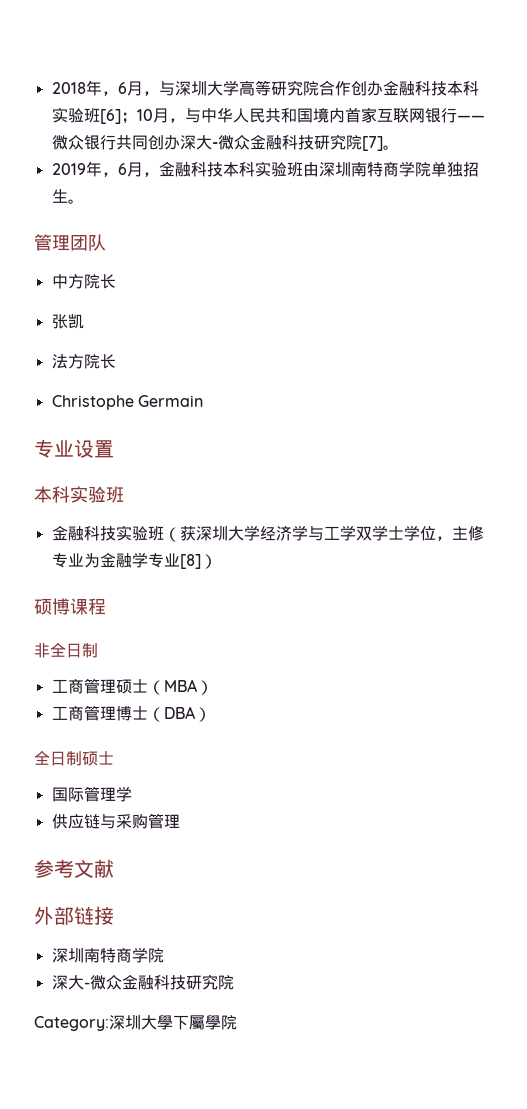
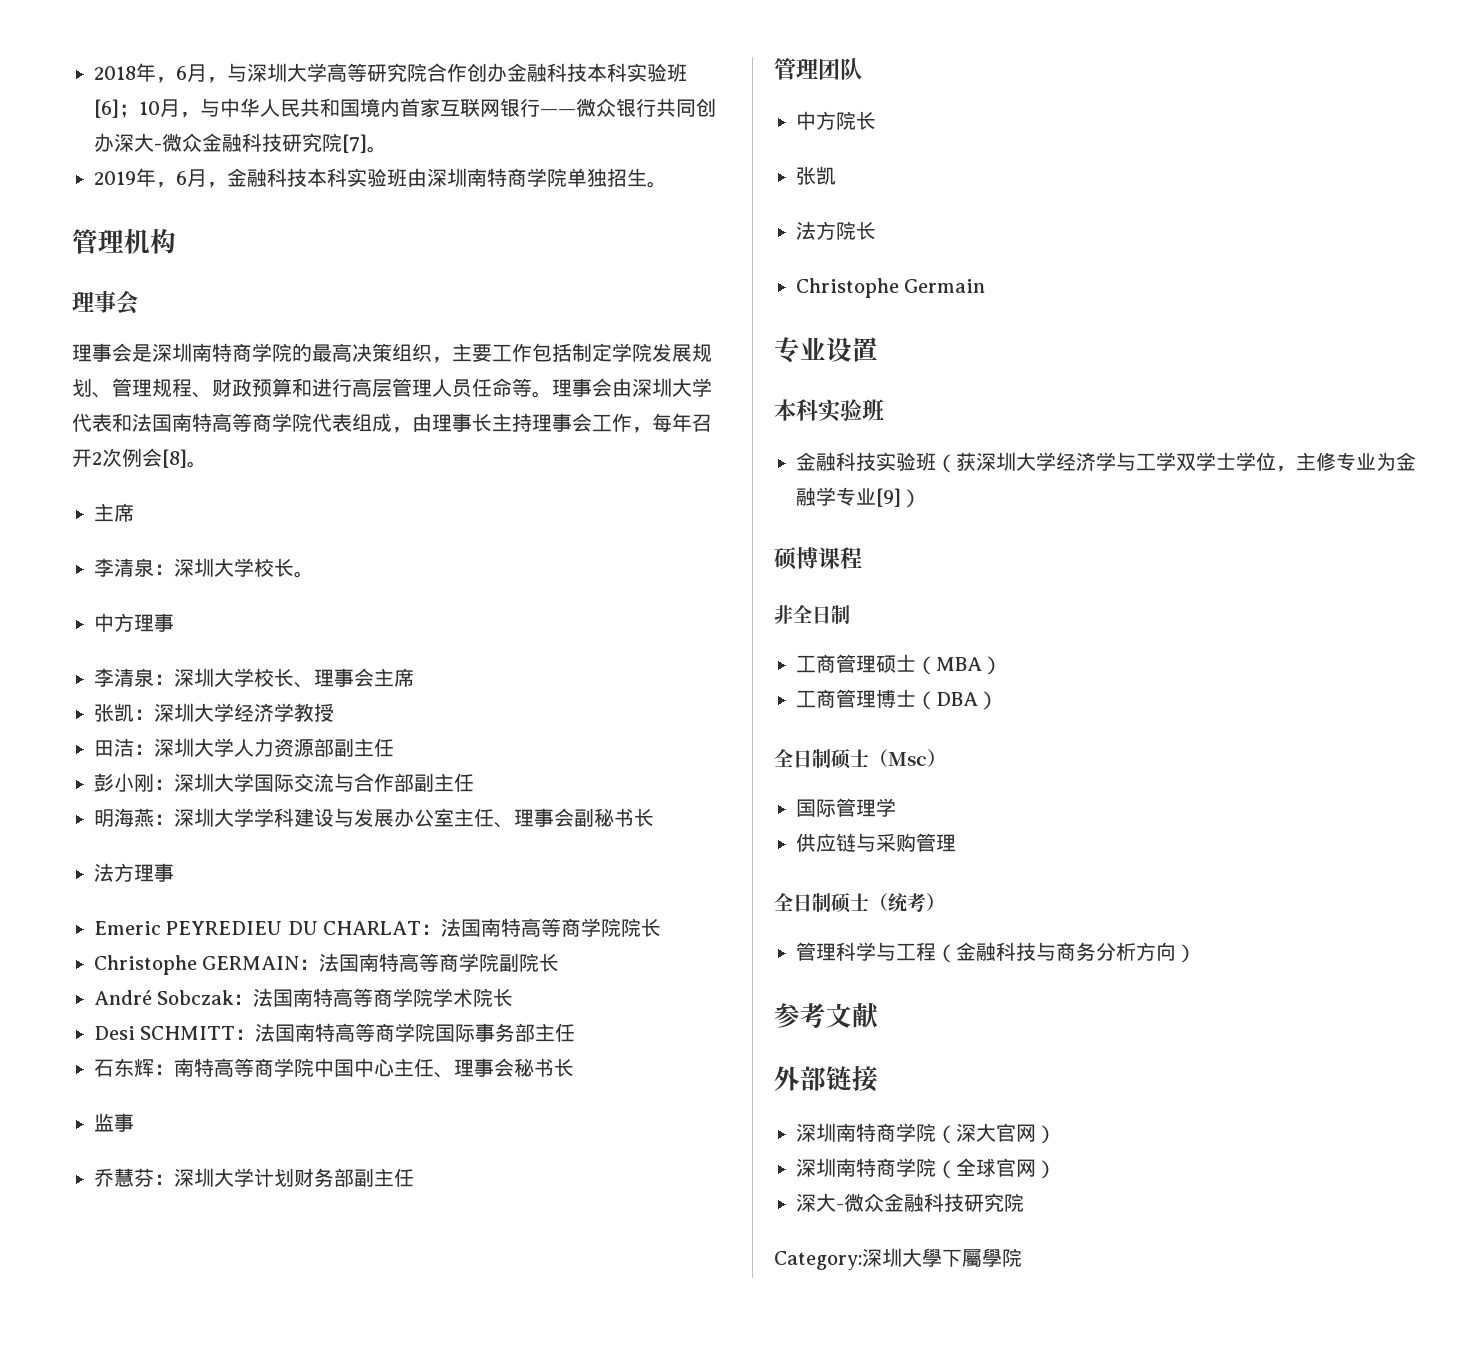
(84, 201) none -> [72,228,176,254] [72,290,138,315] [72,343,712,363] [72,378,712,398] [72,413,712,433] [72,448,207,468] [94,503,134,522] [94,558,314,578] [94,613,174,632] [94,668,414,688] [94,703,334,722] [94,738,394,758] [94,773,474,792] [94,808,654,828] [94,863,174,882] [94,918,662,937] [94,953,560,975] [94,988,514,1007] [94,1023,576,1042] [94,1058,574,1078] [94,1113,134,1132] [94,1168,414,1187] // 管理机构 // 理事会 // 理事会是深圳南特商学院的最高决策组织，主要工作包括制定学院发展规划、管理规程、财政预算和进行高层管理人员任命等。理事会由深圳大学代表和法国南特高等商学院代表组成，由理事长主持理事会工作，每年召开2次例会[8]。 // 主席 // 李清泉：深圳大学校长。 // 中方理事 // 李清泉：深圳大学校长、理事会主席 // 张凯：深圳大学经济学教授 // 田洁：深圳大学人力资源部副主任 // 彭小刚：深圳大学国际交流与合作部副主任 // 明海燕：深圳大学学科建设与发展办公室主任、理事会副秘书长 // 法方理事 // Emeric PEYREDIEU DU CHARLAT：法国南特高等商学院院长 // Christophe GERMAIN：法国南特高等商学院副院长 // André Sobczak：法国南特高等商学院学术院长 // Desi SCHMITT：法国南特高等商学院国际事务部主任 // 石东辉：南特高等商学院中国中心主任、理事会秘书长 // 监事 // 乔慧芬：深圳大学计划财务部副主任
[179,554,201,569] [8] -> [876,488,901,507] [9]
(114, 758) none -> [869,749,946,767] （Msc）
(180, 821) none -> [774,893,945,913] [796,942,1196,963] // 全日制硕士（统考） // 管理科学与工程（金融科技与商务分析方向）
(164, 955) none -> [936,1123,1056,1144] [796,1158,1056,1179] （深大官网） // 深圳南特商学院（全球官网）

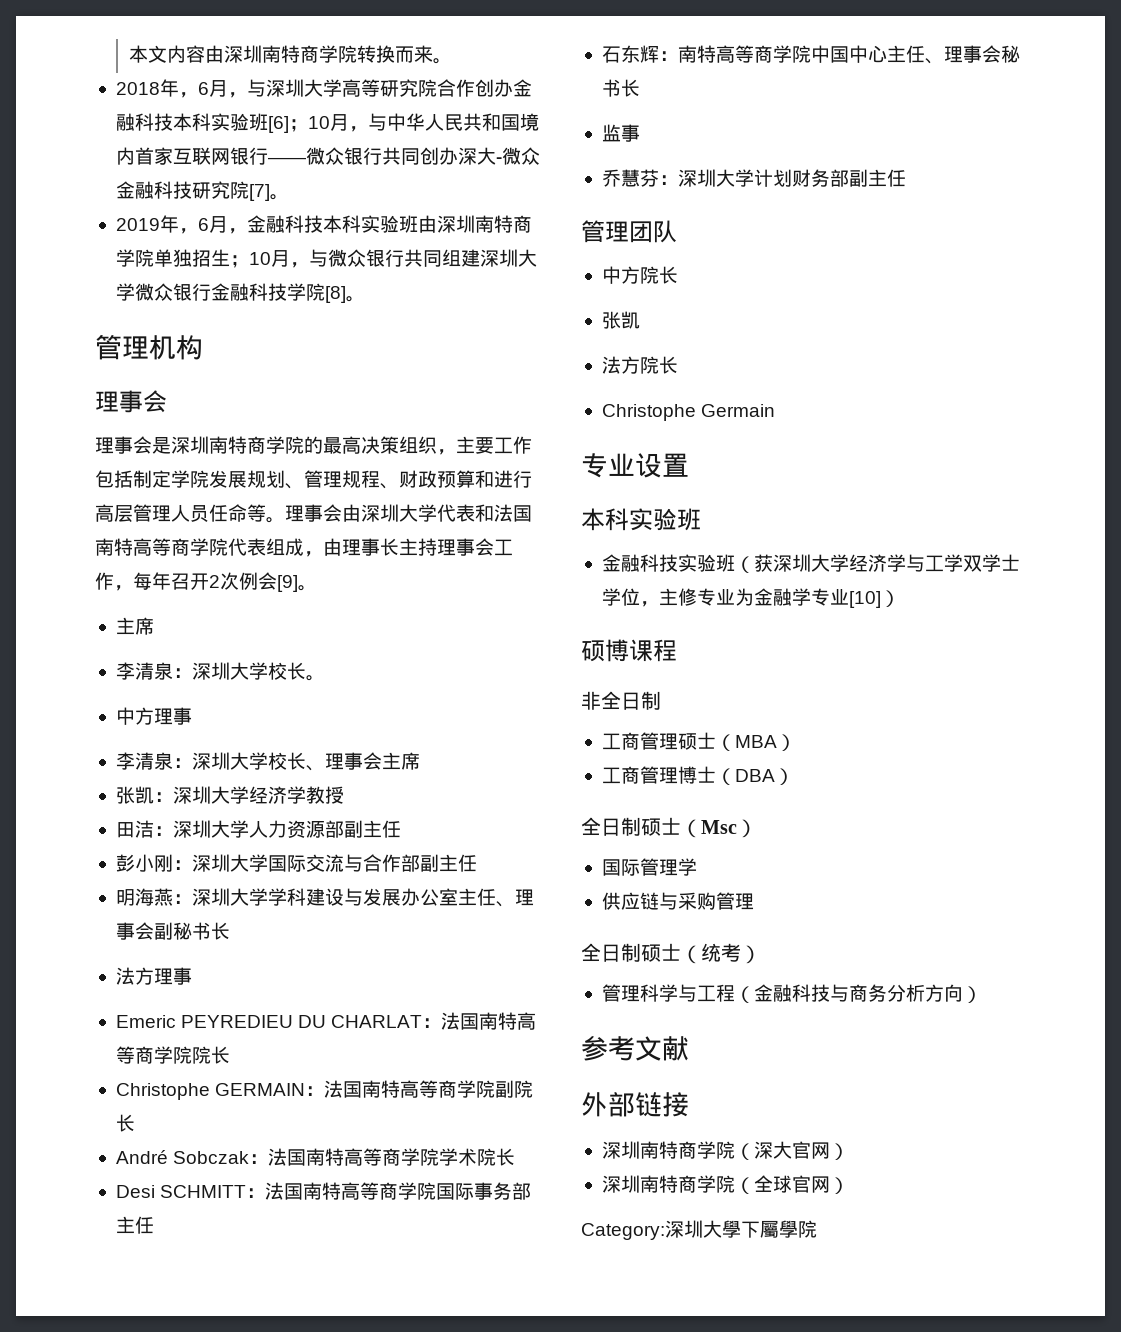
(94, 73) none -> [128,45,452,64] 本文内容由深圳南特商学院转换而来。 //
(647, 177) none -> [229,249,537,268] [115,283,346,303] ；10月，与微众银行共同组建深圳大学微众银行金融科技学院[8]
[162,449,187,468] [8] -> [277,575,298,592] [9]
[876,488,901,507] [9] -> [848,591,881,608] [10]
[796,1193,1024,1212] // 深大-微众金融科技研究院 -> (849, 1185) none

